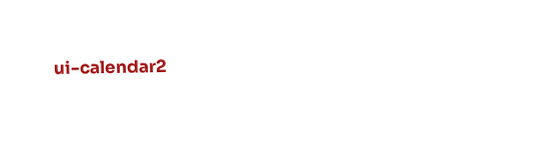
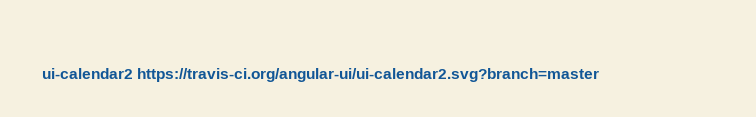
(167, 67) none -> [137,68,600,82] https://travis-ci.org/angular-ui/ui-calendar2.svg?branch=master

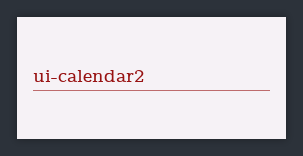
[137,68,600,82] https://travis-ci.org/angular-ui/ui-calendar2.svg?branch=master -> (144, 76) none

